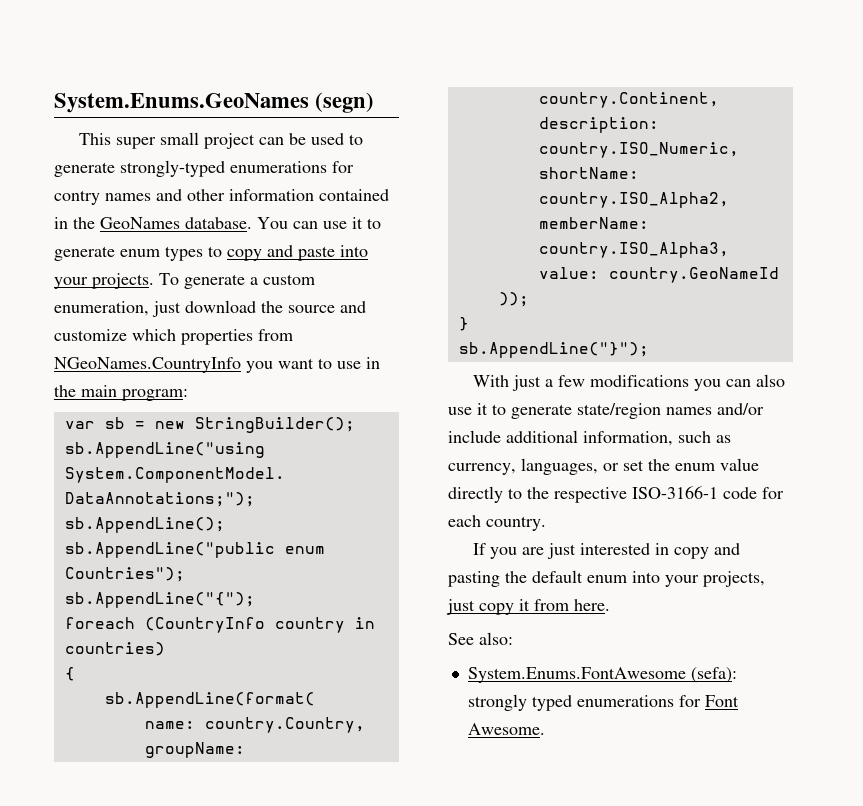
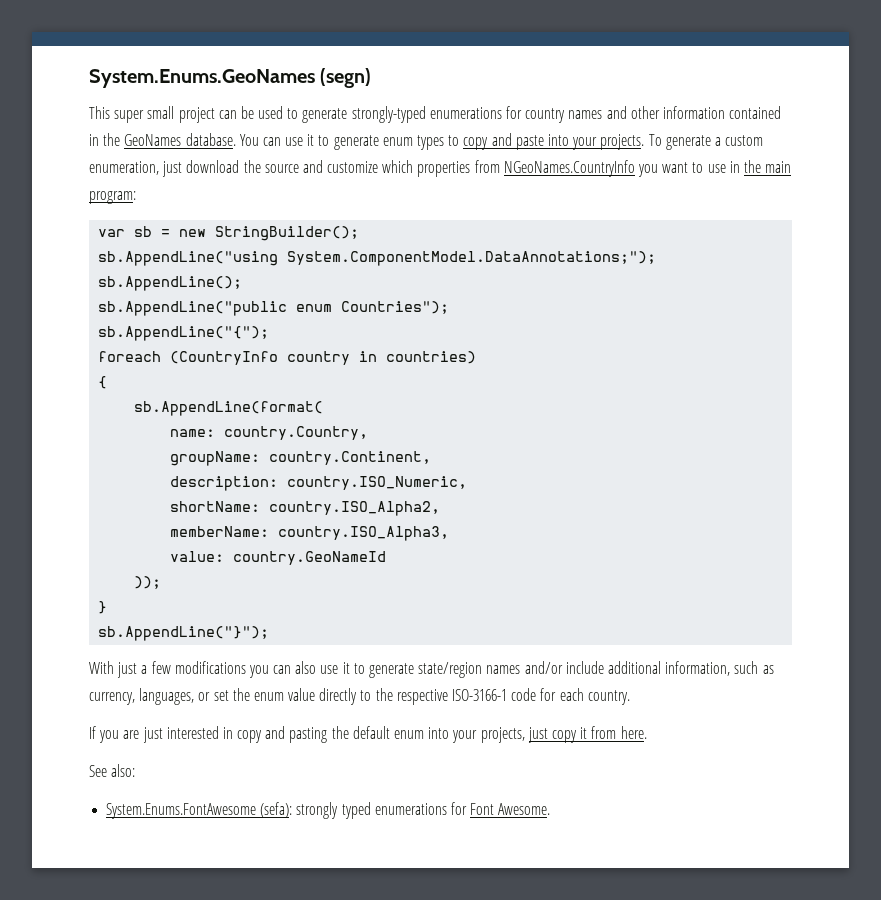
[54,190,100,205] contry -> [525,108,566,123] country

